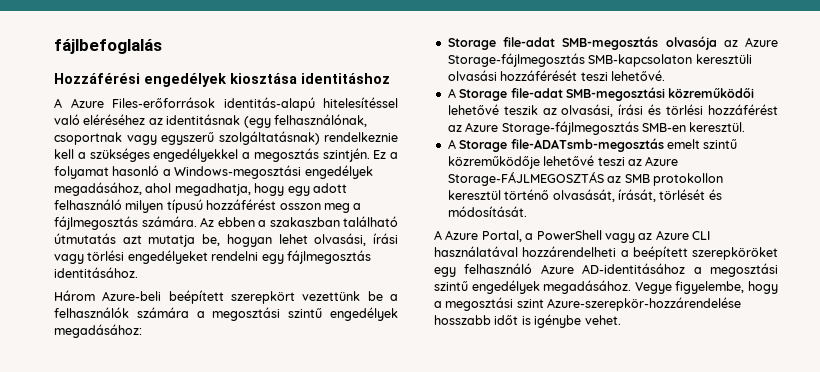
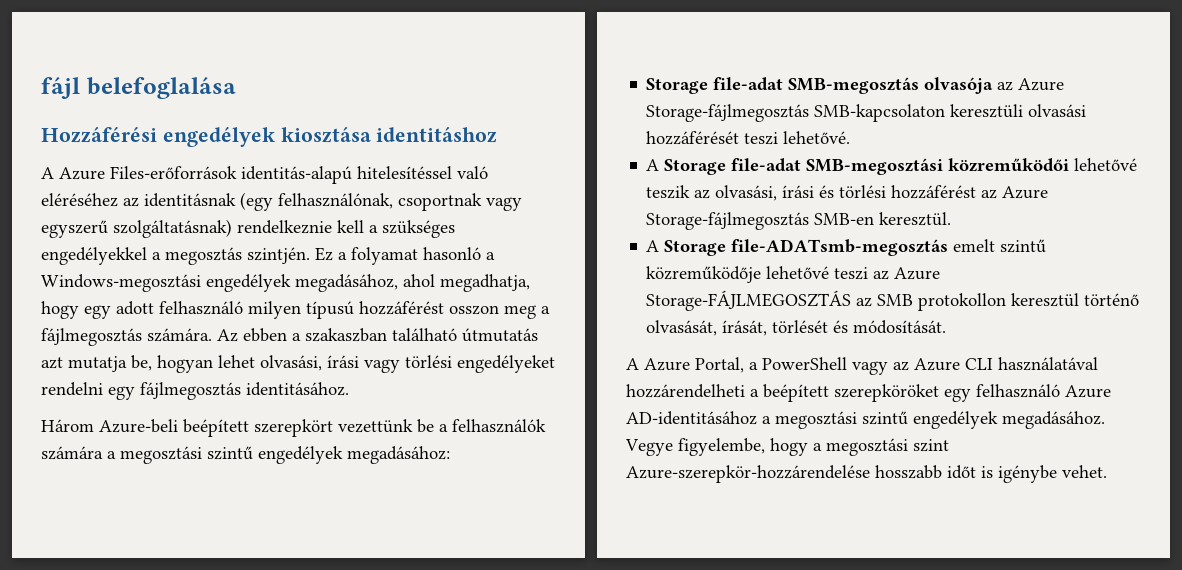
[54,39,162,54] fájlbefoglalás -> [41,77,236,99] fájl belefoglalása

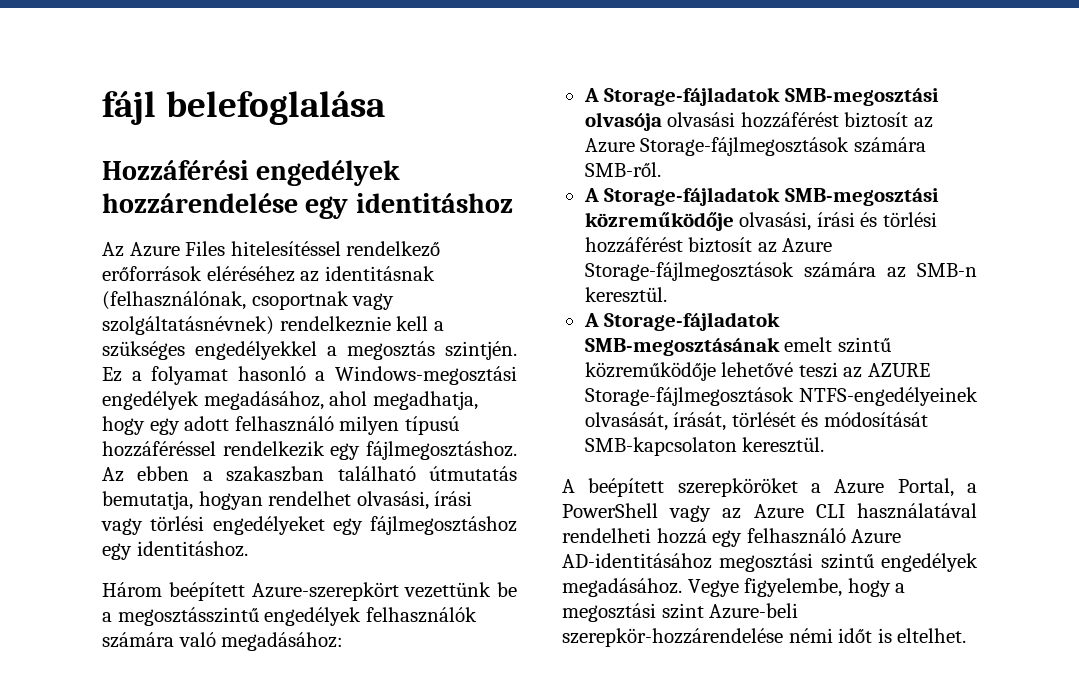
[280,127,371,143] kiosztása -> [102,193,349,219] hozzárendelése egy
[41,166,488,184] [41,192,522,211] [41,219,232,238] A Azure Files-erőforrások identitás-alapú hitelesítéssel való eléréséhez az identitásnak (egy felhasználónak, csoportnak vagy egyszerű szolgáltatásnak) -> [102,241,441,257] [102,266,435,282] [102,291,395,310] [102,316,274,335] Az Azure Files hitelesítéssel rendelkező erőforrások eléréséhez az identitásnak (felhasználónak, csoportnak vagy szolgáltatásnévnek)
[359,301,550,319] [41,328,212,346] hozzáférést osszon meg a fájlmegosztás számára. -> [102,441,517,460] hozzáféréssel rendelkezik egy fájlmegosztáshoz.
[41,355,255,373] azt mutatja be, hogyan lehet -> [102,491,352,510] bemutatja, hogyan rendelhet
[41,382,349,400] [41,419,546,437] [41,446,450,464] [646,77,1065,94] [646,104,1087,122] [646,131,851,145] [646,158,1138,175] [646,185,711,199] rendelni egy fájlmegosztás identitásához. // Három Azure-beli beépített szerepkört vezettünk be a felhasználók számára a megosztási szintű engedélyek megadásához: // Storage file-adat SMB-megosztás olvasója az Azure Storage-fájlmegosztás SMB-kapcsolaton keresztüli olvasási hozzáférését teszi lehetővé. // A Storage file-adat SMB-megosztási közreműködői lehetővé teszik az -> [332,516,517,535] [102,541,248,560] [102,582,517,601] [102,607,477,626] [102,632,344,651] [583,87,939,106] [584,112,933,131] [584,137,926,156] [584,162,661,177] [583,187,939,206] [584,212,734,231] egy fájlmegosztáshoz egy identitáshoz. // Három beépített Azure-szerepkört vezettünk be a megosztásszintű engedélyek felhasználók számára való megadásához: // A Storage-fájladatok SMB-megosztási olvasója olvasási hozzáférést biztosít az Azure Storage-fájlmegosztások számára SMB-ről. // A Storage-fájladatok SMB-megosztási közreműködője
[981,186,1049,199] [646,212,952,230] [646,239,949,256] az Azure Storage-fájlmegosztás SMB-en keresztül. // A Storage file-ADATsmb-megosztás -> [688,237,833,253] [584,262,977,281] [584,287,667,303] [583,312,781,331] [584,337,780,356] biztosít az Azure Storage-fájlmegosztások számára az SMB-n keresztül. // A Storage-fájladatok SMB-megosztásának
[894,267,941,280] [646,290,1140,311] [646,320,947,336] [626,358,639,370] Azure Storage-FÁJLMEGOSZTÁS az SMB protokollon keresztül történő olvasását, írását, törlését és módosítását. // A -> [867,363,930,377] [584,387,978,406] [584,412,928,431] [584,437,825,456] [562,478,821,497] AZURE Storage-fájlmegosztások NTFS-engedélyeinek olvasását, írását, törlését és módosítását SMB-kapcsolaton keresztül. // A beépített szerepköröket a
[626,384,939,402] hozzárendelheti a beépített szerepköröket -> [562,528,707,544] rendelheti hozzá
[762,416,771,424] a -> (712, 561) none
[626,465,1107,483] Azure-szerepkör-hozzárendelése hosszabb időt is igénybe vehet. -> [709,603,799,619] [562,628,967,647] Azure-beli szerepkör-hozzárendelése némi időt is eltelhet.

